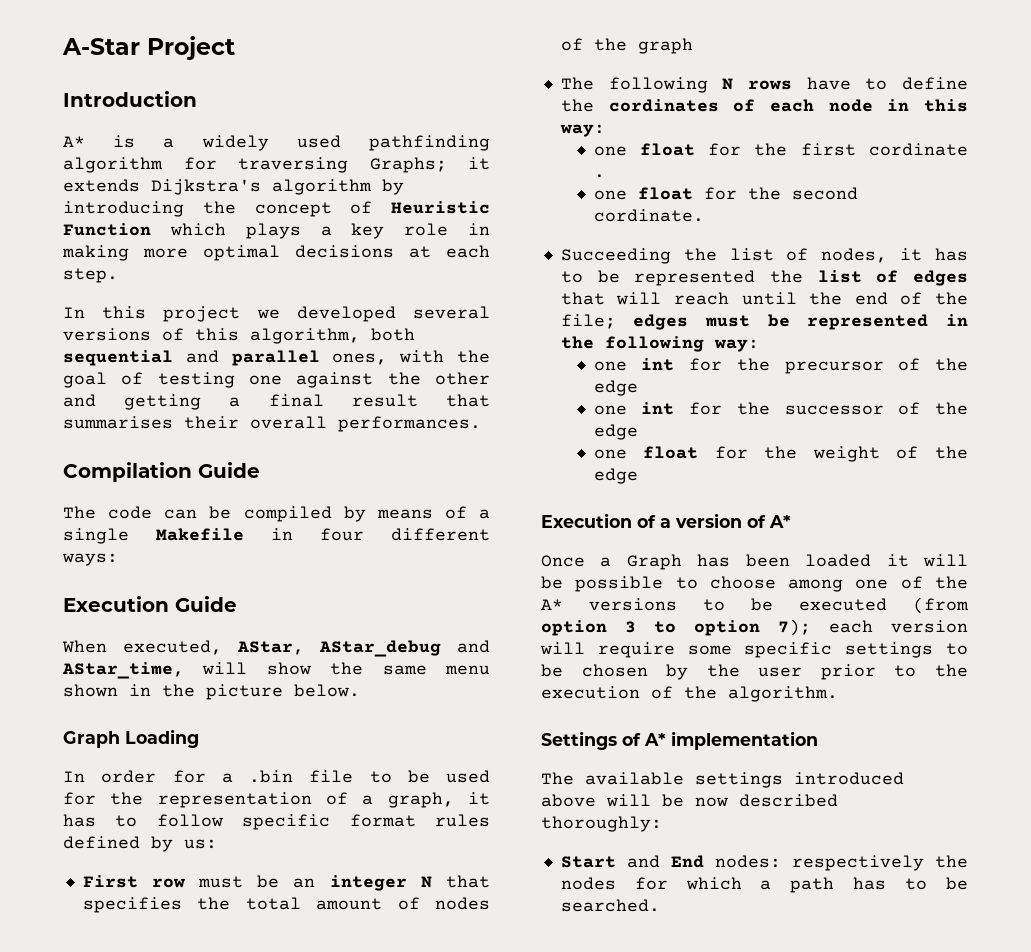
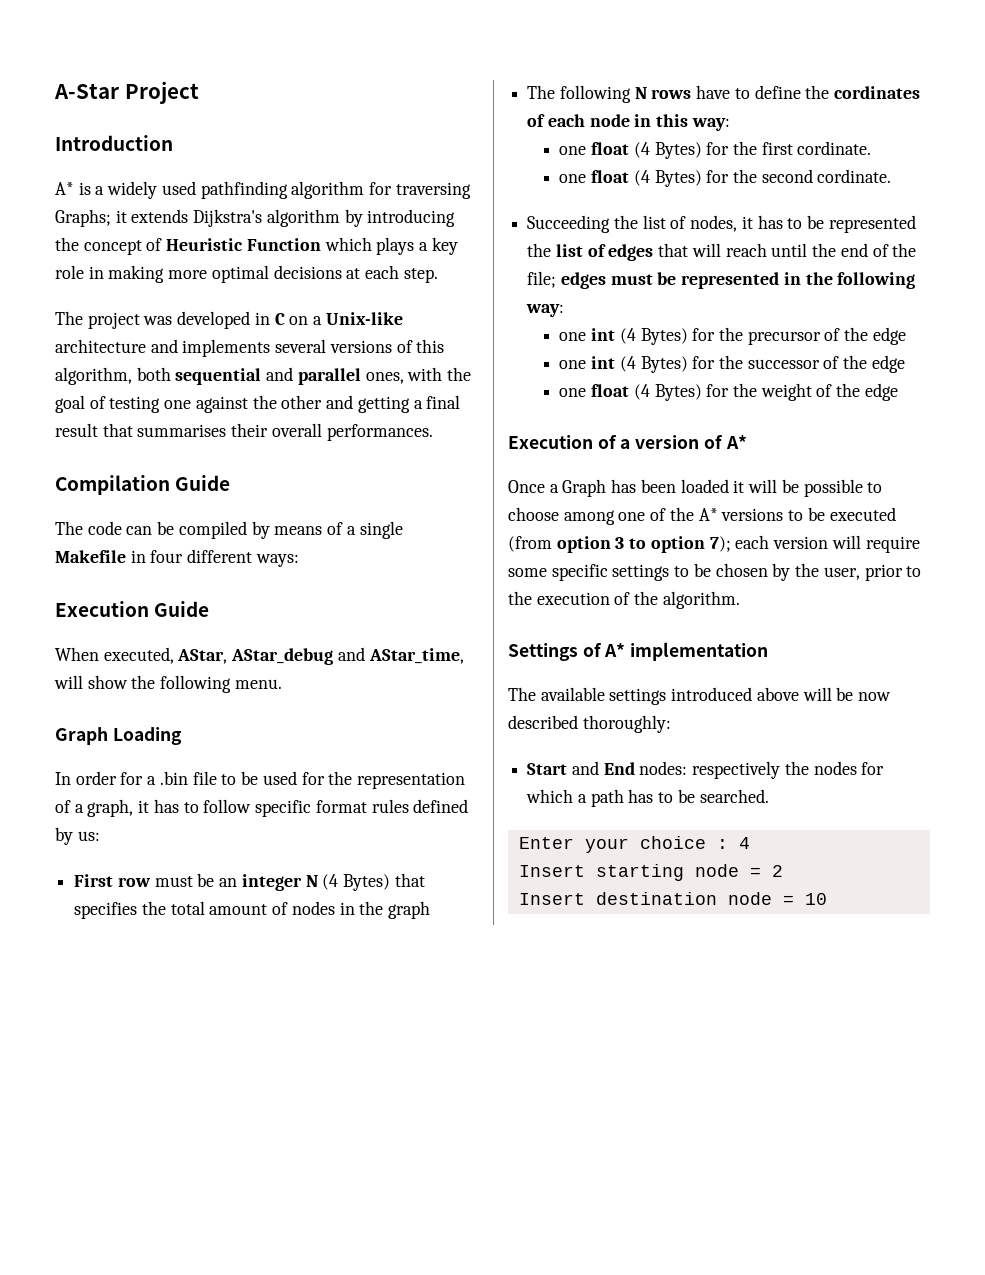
[63,306,396,322] In this project we developed -> [55,311,403,329] [55,339,271,357] The project was developed in C on a Unix-like architecture and implements
[382,665,490,675] [63,684,360,700] same menu shown in the picture below. -> [160,675,282,693] following menu.
(432, 882) none -> [322,874,391,891] (4 Bytes)
[560,38,583,51] of -> [339,902,355,915] in
(695, 149) none -> [633,142,702,159] (4 Bytes)
[869,143,968,156] [593,174,605,178] [593,187,693,200] cordinate . // one float -> [797,141,872,155] [559,170,702,187] cordinate. // one float (4 Bytes)
(675, 364) none -> [619,328,688,345] (4 Bytes)
(675, 408) none -> [619,356,688,373] (4 Bytes)
(699, 452) none -> [633,384,702,401] (4 Bytes)
[758,667,803,677] user -> [823,567,860,580] user,
(660, 905) none -> [518,836,750,853] [518,864,783,881] [518,892,827,905] // Enter your choice : 4 // Insert starting node = 2 // Insert destination node = 10

